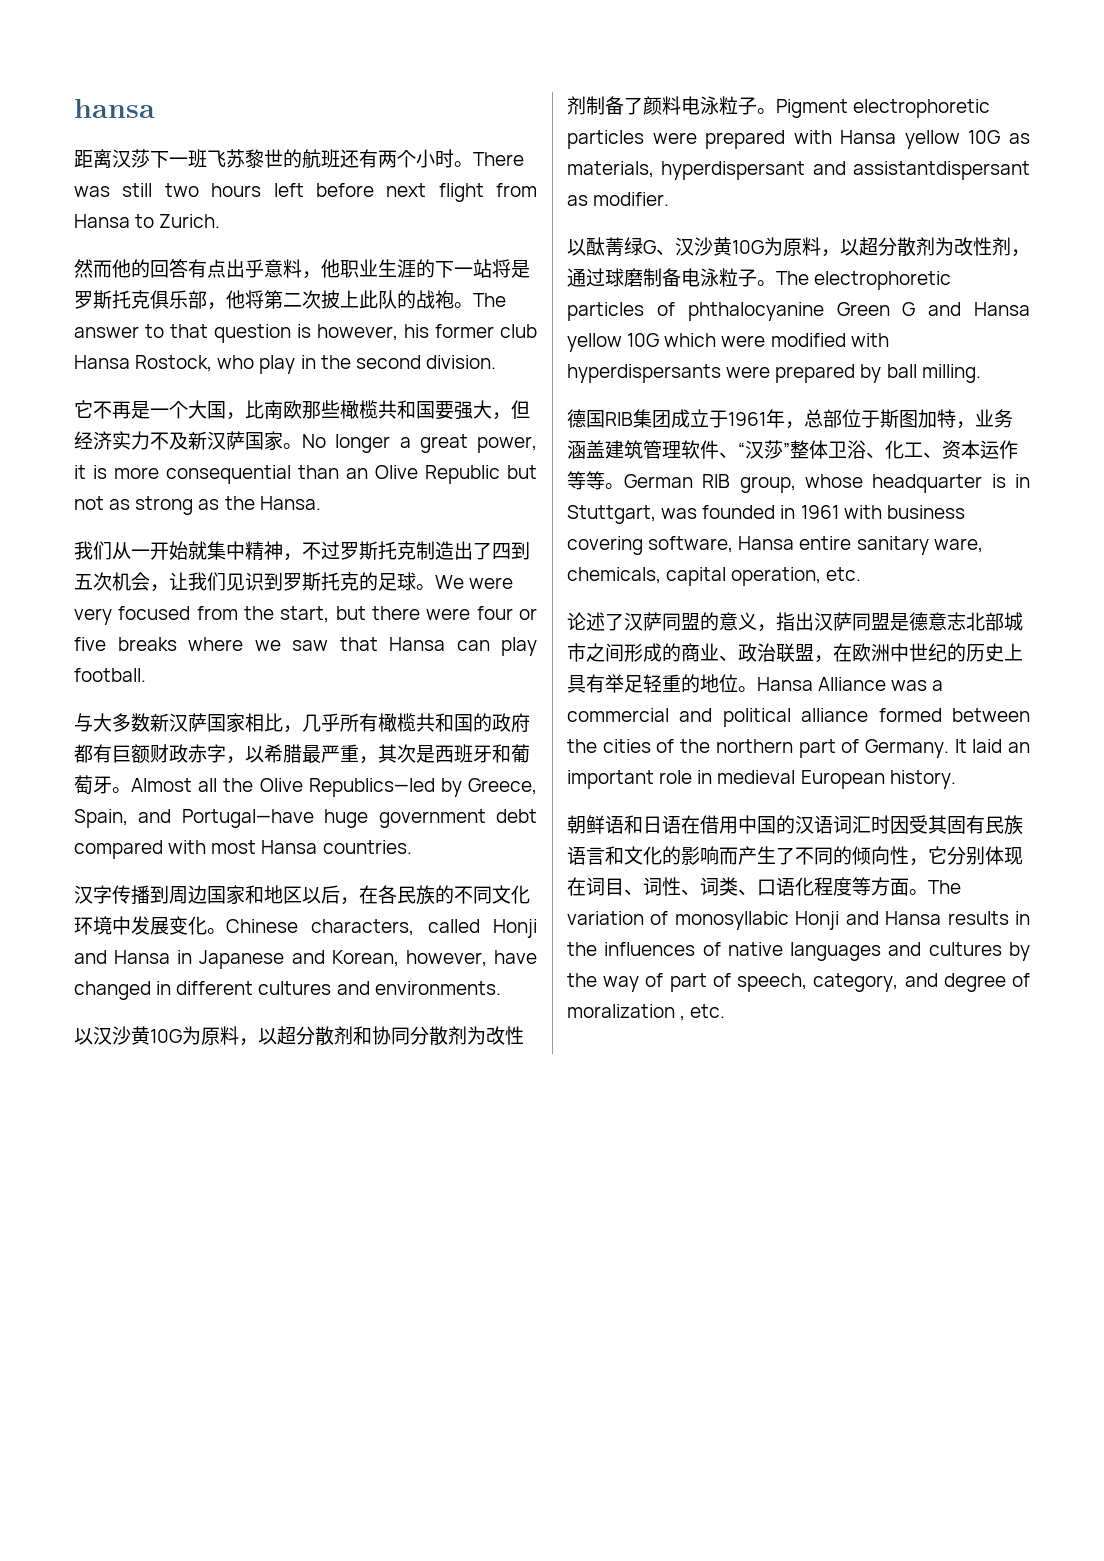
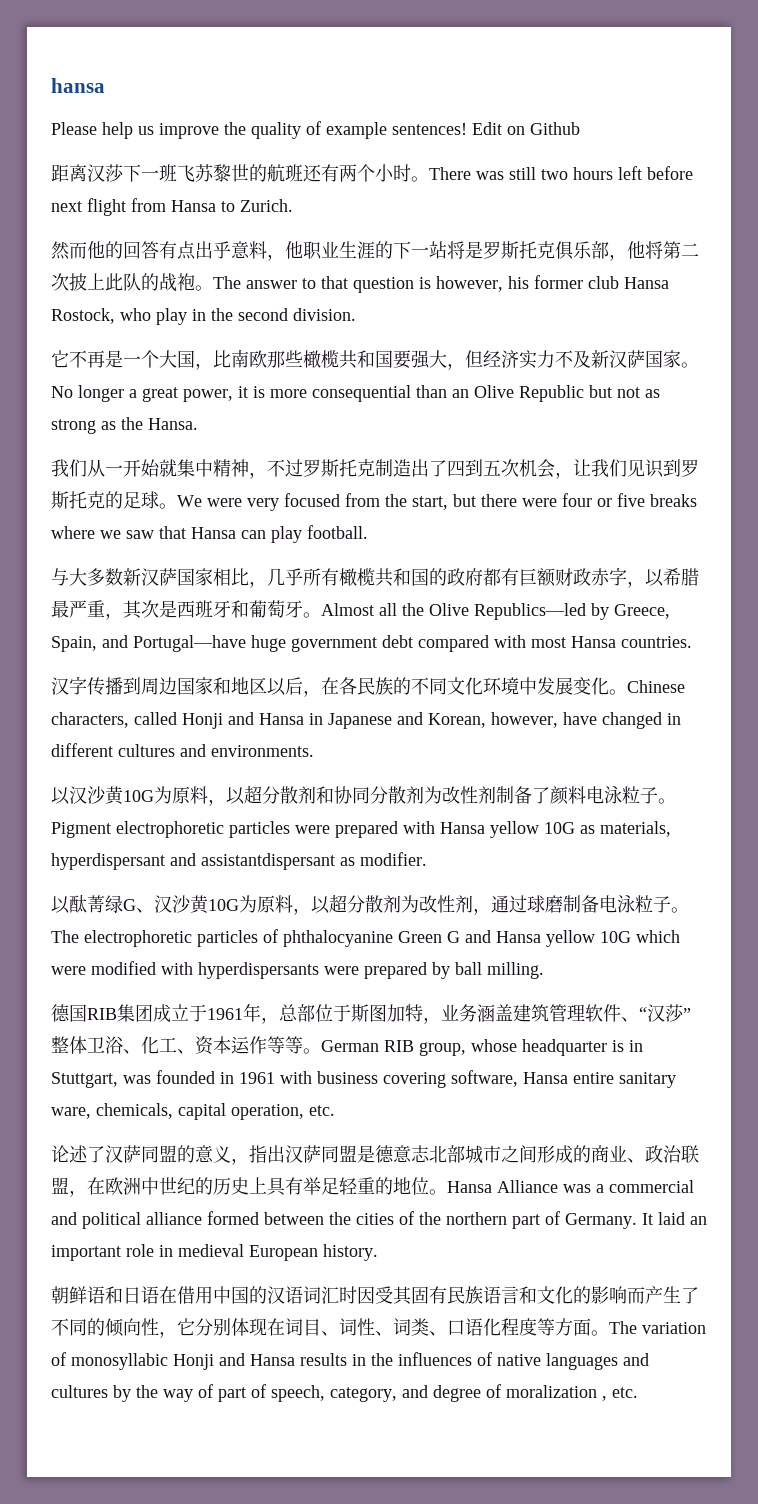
(155, 108) none -> [51,121,580,139] // Please help us improve the quality of example sentences! Edit on Github

